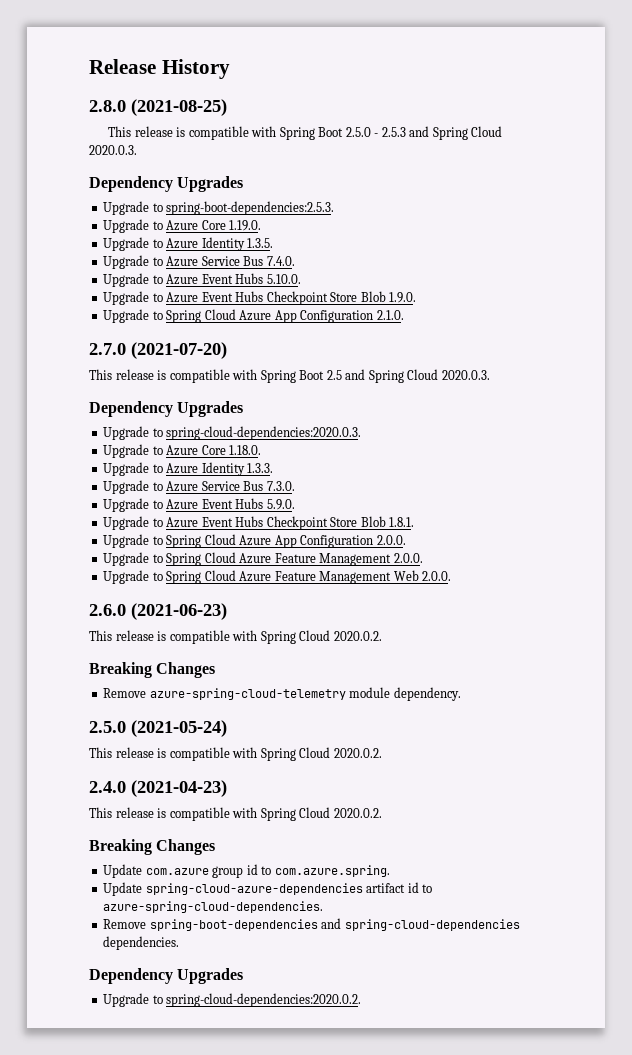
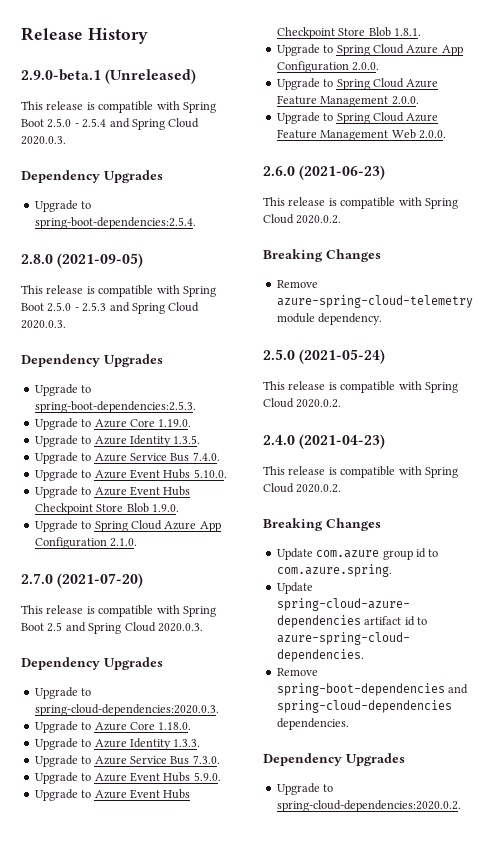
(230, 69) none -> [21,69,197,84] [21,101,216,113] [21,118,200,130] [21,136,66,145] [21,170,163,183] [34,200,92,212] [34,217,196,229] // 2.9.0-beta.1 (Unreleased) // This release is compatible with Spring Boot 2.5.0 - 2.5.4 and Spring Cloud 2020.0.3. // Dependency Upgrades // Upgrade to spring-boot-dependencies:2.5.4.
[131,99,227,116] (2021-08-25) -> [57,253,144,268] (2021-09-05)

